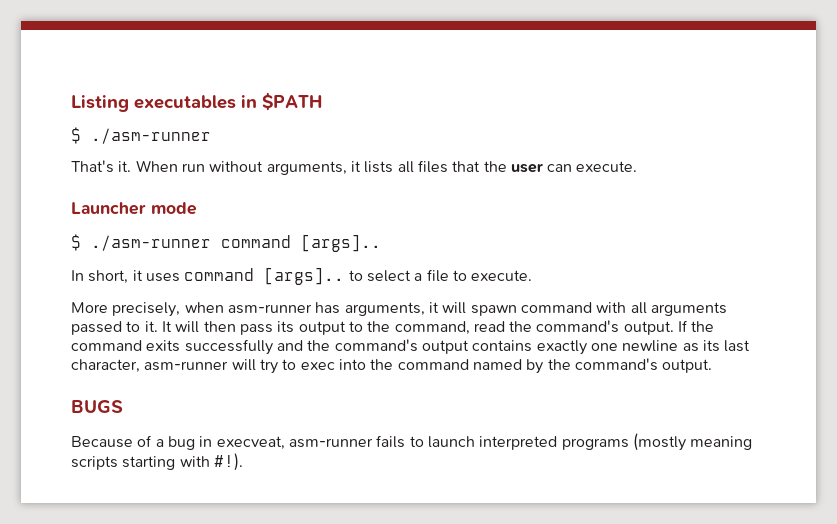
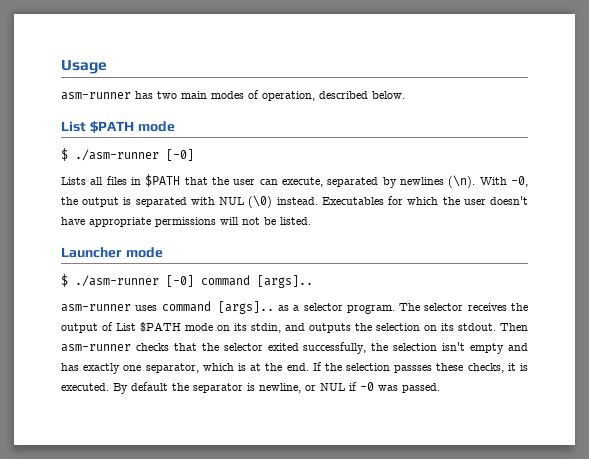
[71,92,323,112] [71,127,211,144] [71,160,638,175] Listing executables in $PATH // $ ./asm-runner // That's it. When run without arguments, it lists all files that the user can execute. -> [61,59,107,74] [61,90,405,101] [61,121,175,133] [61,148,194,161] [61,174,528,188] [61,195,528,208] [61,217,311,227] Usage // asm-runner has two main modes of operation, described below. // List $PATH mode // $ ./asm-runner [-0] // Lists all files in $PATH that the user can execute, separated by newlines (\n). With -0, the output is separated with NUL (\0) instead. Executables for which the user doesn't have appropriate permissions will not be listed.
(211, 243) none -> [166,275,194,287] [-0]
[71,267,533,285] [71,302,727,317] [71,320,715,335] [71,339,751,355] [71,358,713,374] [71,400,123,413] [71,433,753,451] [71,453,243,471] In short, it uses command [args].. to select a file to execute. // More precisely, when asm-runner has arguments, it will spawn command with all arguments passed to it. It will then pass its output to the command, read the command's output. If the command exits successfully and the command's output contains exactly one newline as its last character, asm-runner will try to exec into the command named by the command's output. // BUGS // Because of a bug in execveat, asm-runner fails to launch interpreted programs (mostly meaning scripts starting with #!). -> [61,301,528,314] [61,322,528,333] [61,342,529,354] [61,362,528,374] [61,382,440,394] asm-runner uses command [args].. as a selector program. The selector receives the output of List $PATH mode on its stdin, and outputs the selection on its stdout. Then asm-runner checks that the selector exited successfully, the selection isn't empty and has exactly one separator, which is at the end. If the selection passses these checks, it is executed. By default the separator is newline, or NUL if -0 was passed.

